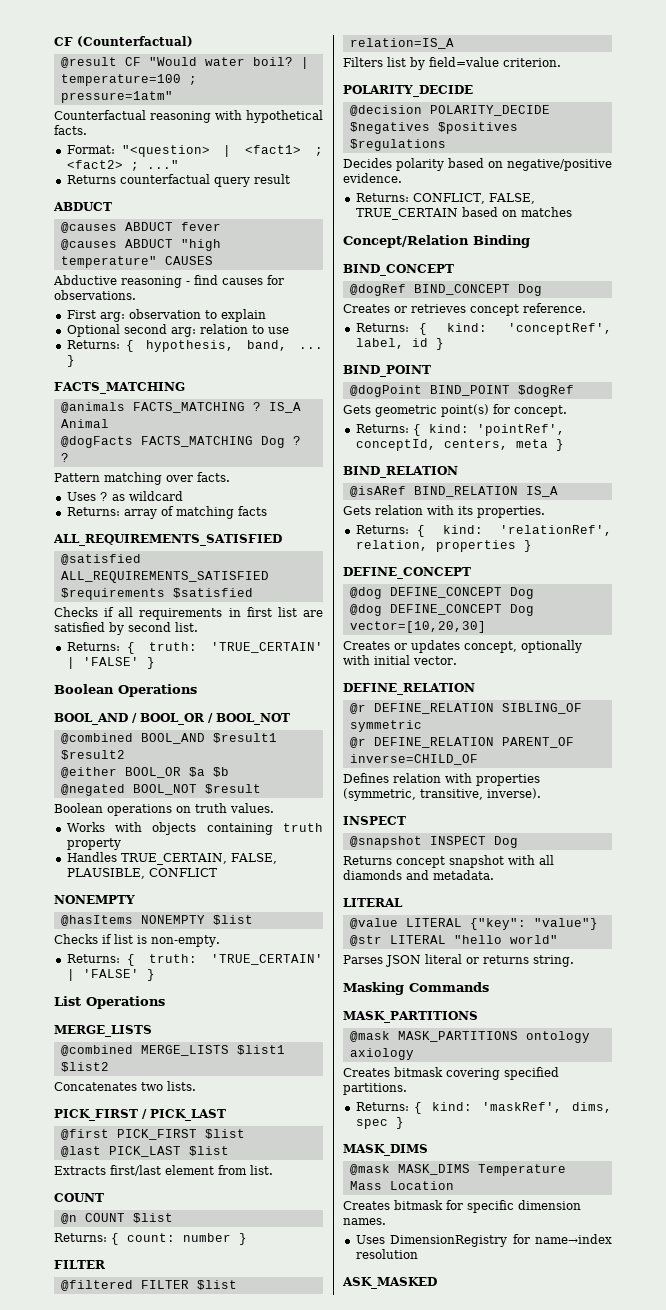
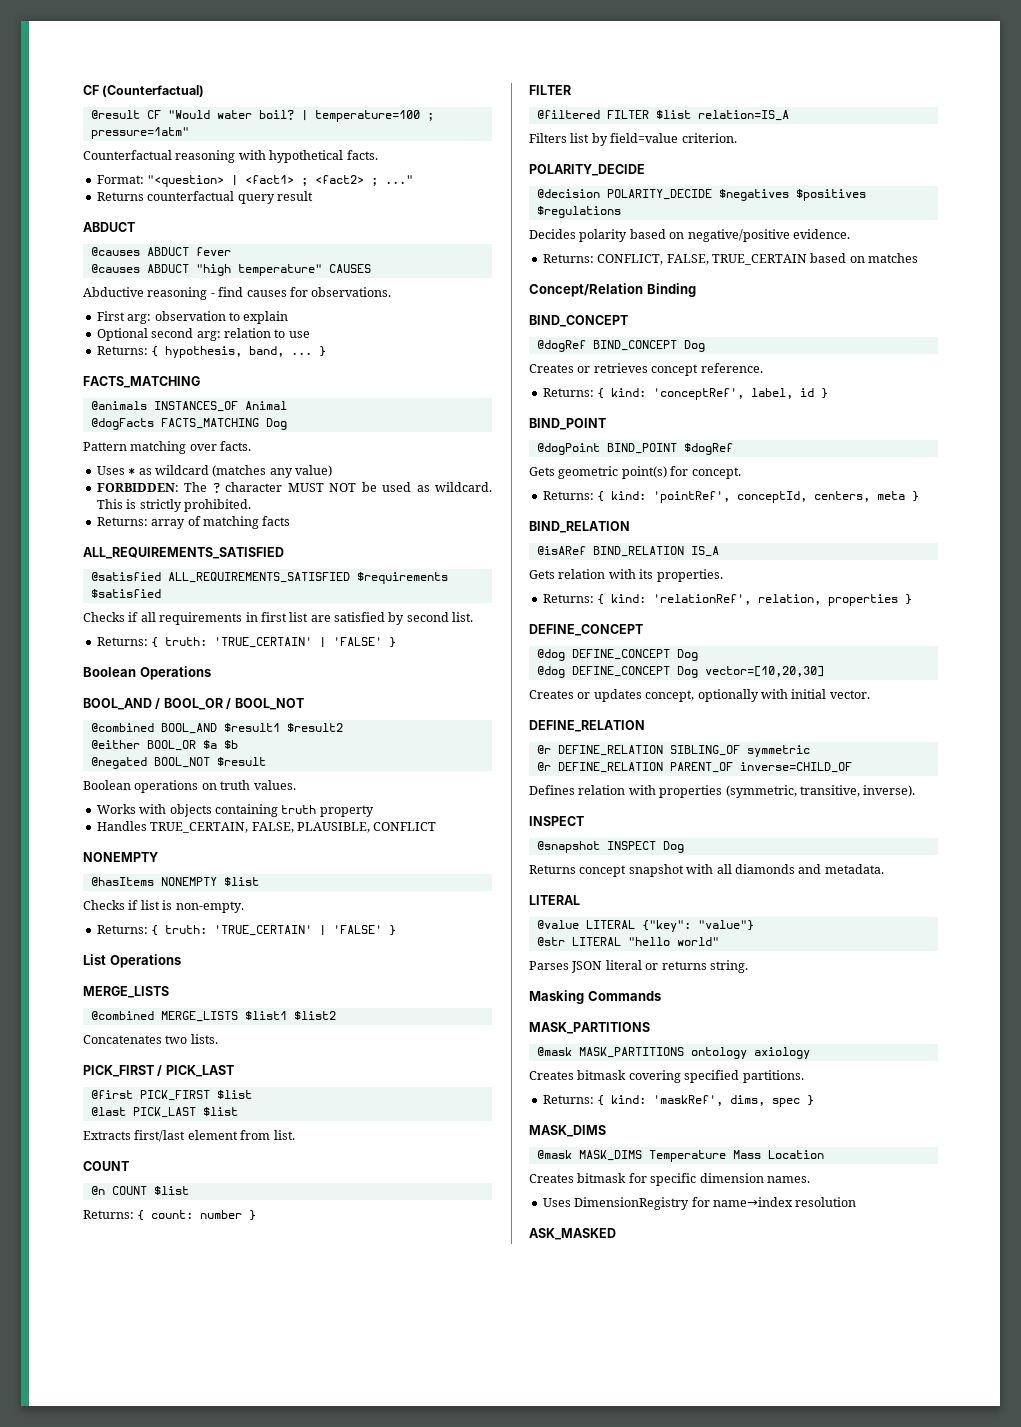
[132,402,301,413] FACTS_MATCHING ? IS_A -> [153,401,238,412] INSTANCES_OF
[292,436,301,445] [60,453,69,462] ? ? -> (287, 424) none
[99,492,108,501] ? -> [128,468,136,475] *
(183, 496) none -> [212,465,332,478] [96,482,493,493] [96,499,251,512] (matches any value) // FORBIDDEN: The ? character MUST NOT be used as wildcard. This is strictly prohibited.

